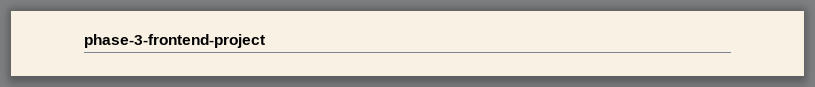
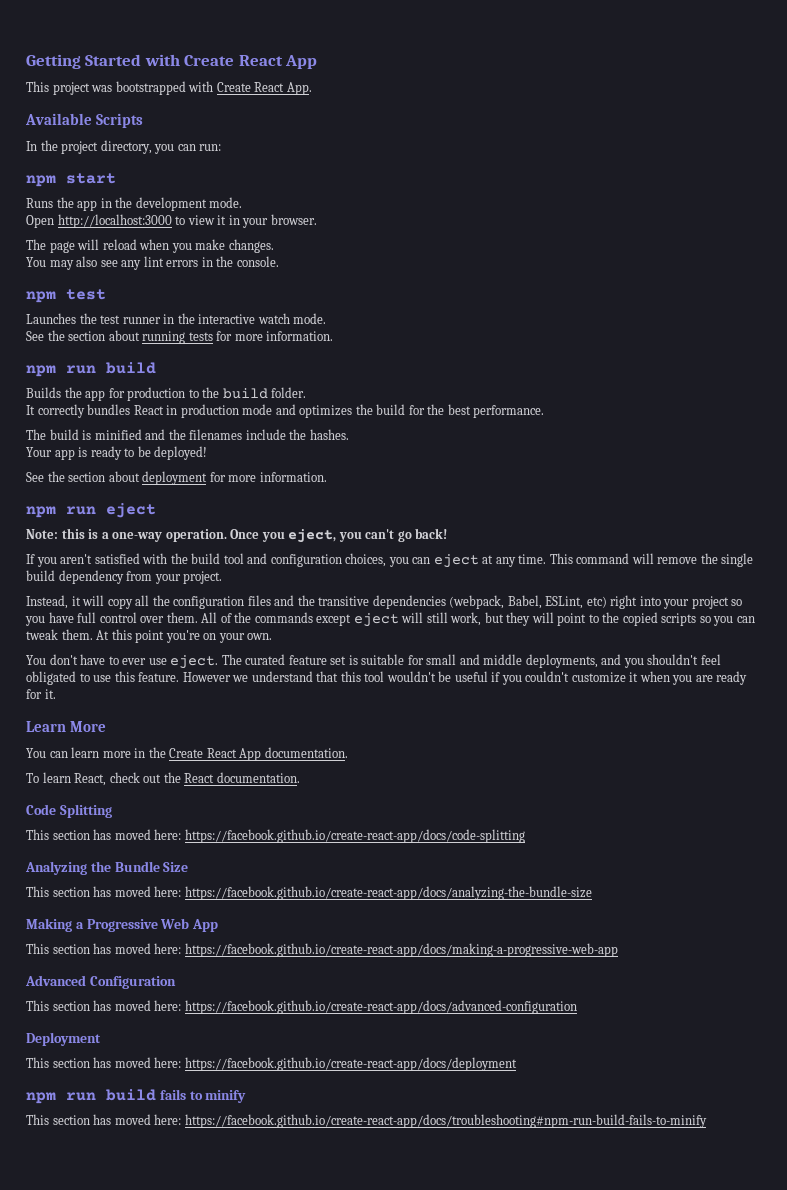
[84,34,265,48] phase-3-frontend-project -> [26,54,318,69] [26,81,312,95] [25,113,144,128] [26,140,222,154] [26,173,116,187] [26,197,243,211] [26,214,317,228] [26,239,274,253] [26,256,279,270] [26,289,106,303] [26,313,327,324] [26,330,334,344] [26,362,156,377] [26,387,307,401] [26,404,545,418] [26,429,349,440] [26,446,208,460] [26,471,327,485] [26,503,156,518] [26,528,448,543] [26,553,754,568] [26,570,223,584] [26,595,743,609] [25,612,755,627] [26,629,273,643] [26,654,721,669] [26,671,748,685] [26,689,56,699] [26,721,107,732] [26,747,348,761] [26,772,300,786] [26,804,112,818] [26,829,525,843] [25,861,189,875] [26,886,592,900] [26,918,219,932] [26,943,618,957] [25,975,176,989] [26,1000,577,1014] [26,1032,101,1046] [26,1057,517,1071] [26,1089,247,1104] [26,1114,707,1128] Getting Started with Create React App // This project was bootstrapped with Create React App. // Available Scripts // In the project directory, you can run: // npm start // Runs the app in the development mode. // Open http://localhost:3000 to view it in your browser. // The page will reload when you make changes. // You may also see any lint errors in the console. // npm test // Launches the test runner in the interactive watch mode. // See the section about running tests for more information. // npm run build // Builds the app for production to the build folder. // It correctly bundles React in production mode and optimizes the build for the best performance. // The build is minified and the filenames include the hashes. // Your app is ready to be deployed! // See the section about deployment for more information. // npm run eject // Note: this is a one-way operation. Once you eject, you can't go back! // If you aren't satisfied with the build tool and configuration choices, you can eject at any time. This command will remove the single build dependency from your project. // Instead, it will copy all the configuration files and the transitive dependencies (webpack, Babel, ESLint, etc) right into your project so you have full control over them. All of the commands except eject will still work, but they will point to the copied scripts so you can tweak them. At this point you're on your own. // You don't have to ever use eject. The curated feature set is suitable for small and middle deployments, and you shouldn't feel obligated to use this feature. However we understand that this tool wouldn't be useful if you couldn't customize it when you are ready for it. // Learn More // You can learn more in the Create React App documentation. // To learn React, check out the React documentation. // Code Splitting // This section has moved here: https://facebook.github.io/create-react-app/docs/code-splitting // Analyzing the Bundle Size // This section has moved here: https://facebook.github.io/create-react-app/docs/analyzing-the-bundle-size // Making a Progressive Web App // This section has moved here: https://facebook.github.io/create-react-app/docs/making-a-progressive-web-app // Advanced Configuration // This section has moved here: https://facebook.github.io/create-react-app/docs/advanced-configuration // Deployment // This section has moved here: https://facebook.github.io/create-react-app/docs/deployment // npm run build fails to minify // This section has moved here: https://facebook.github.io/create-react-app/docs/troubleshooting#npm-run-build-fails-to-minify

